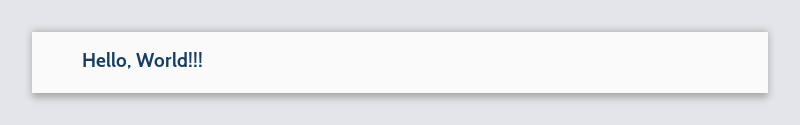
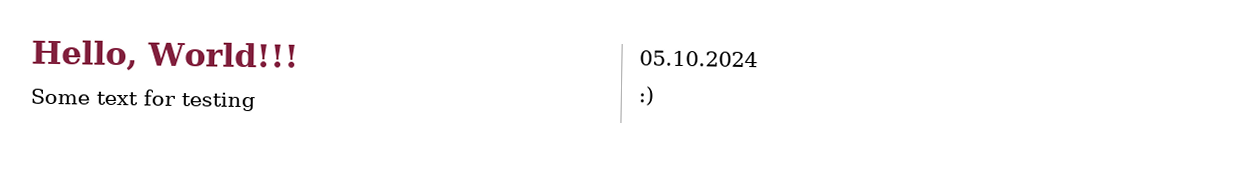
(204, 59) none -> [30,88,255,112] [639,50,758,68] [638,86,655,106] // Some text for testing // 05.10.2024 // :)

